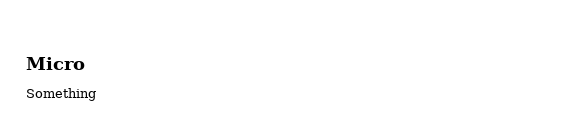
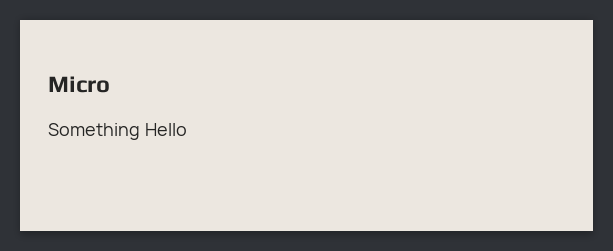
(96, 94) none -> [144,123,187,136] Hello

